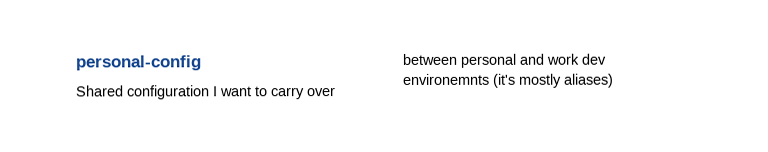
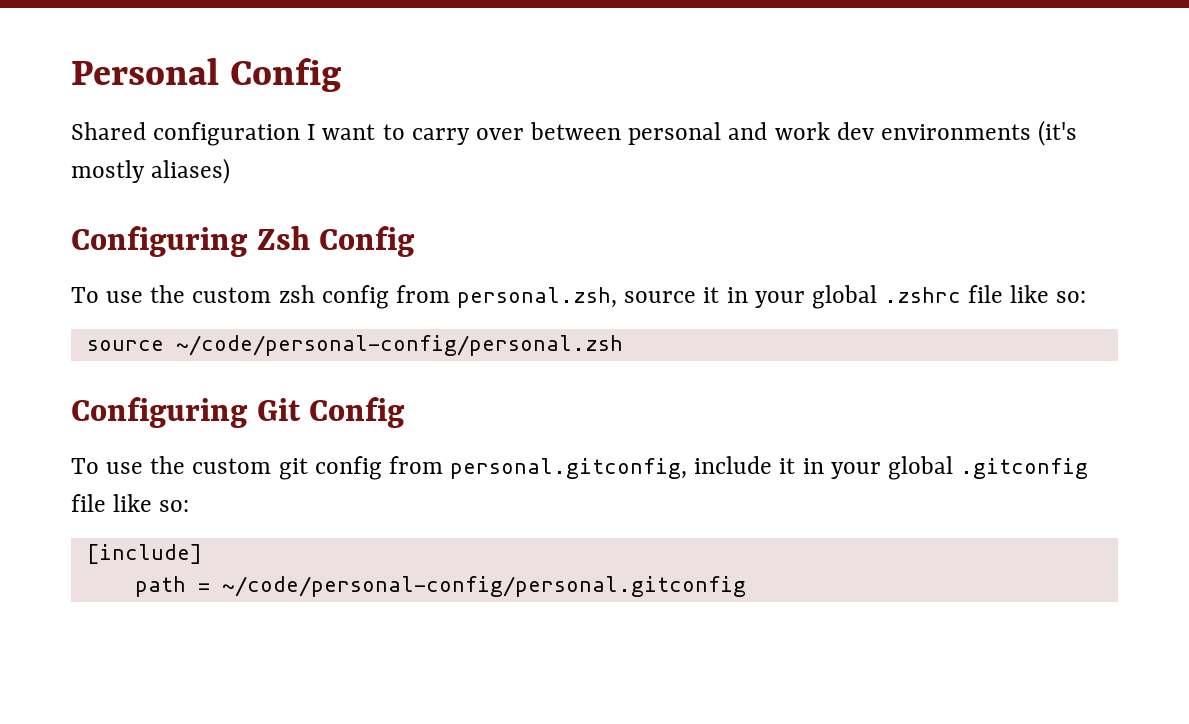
[75,55,201,71] personal-config -> [71,58,342,92] Personal Config
[402,73,490,85] environemnts -> [880,124,1031,140] environments
(614, 80) none -> [71,226,416,257] [71,285,1087,309] [86,335,623,356] [71,397,406,428] [71,456,1089,480] [71,494,190,512] [86,544,202,564] [134,576,746,597] // Configuring Zsh Config // To use the custom zsh config from personal.zsh, source it in your global .zshrc file like so: // source ~/code/personal-config/personal.zsh // Configuring Git Config // To use the custom git config from personal.gitconfig, include it in your global .gitconfig file like so: // [include] // path = ~/code/personal-config/personal.gitconfig

